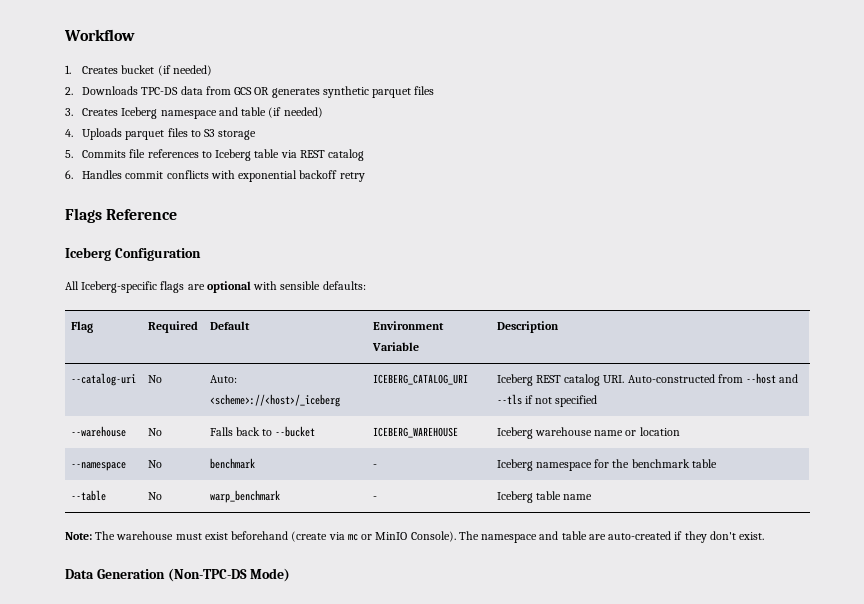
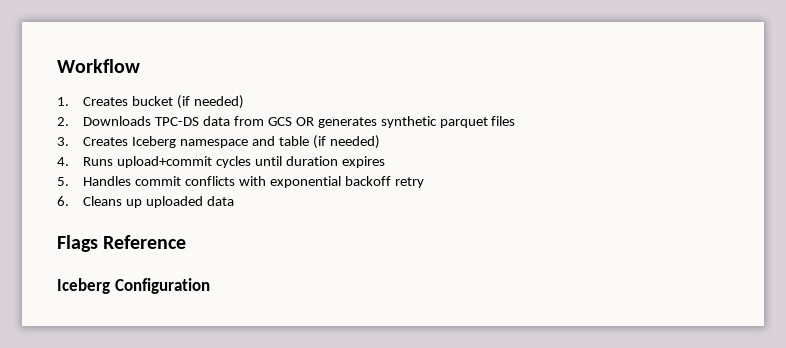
[82,128,257,140] [65,149,365,161] [65,170,73,179] Uploads parquet files to S3 storage // 5. Commits file references to Iceberg table via REST catalog // 6. -> [83,156,385,168] [57,177,69,186] Runs upload+commit cycles until duration expires // 5.
(365, 177) none -> [57,196,234,208] // 6. Cleans up uploaded data
[65,281,366,293] [70,321,93,333] [147,321,198,333] [209,321,250,330] [372,321,444,330] [371,342,419,351] [496,321,559,333] [70,373,136,386] [147,375,162,383] [209,375,237,383] [209,394,340,407] [372,374,468,385] [496,373,799,386] [496,394,598,407] [70,426,126,437] [147,428,162,436] [209,426,316,437] [372,427,458,438] [496,427,680,439] [70,462,126,471] [147,460,162,468] [209,458,255,469] [372,464,377,468] [496,459,717,471] [70,490,106,501] [147,492,162,500] [209,490,280,503] [372,496,377,500] [496,491,593,503] [65,531,765,543] [65,568,291,582] // All Iceberg-specific flags are optional with sensible defaults: // Flag | Required | Default | Environment Variable | Description // --catalog-uri | No | Auto: <scheme>://<host>/_iceberg | ICEBERG_CATALOG_URI | Iceberg REST catalog URI. Auto-constructed from --host and --tls if not specified // --warehouse | No | Falls back to --bucket | ICEBERG_WAREHOUSE | Iceberg warehouse name or location // --namespace | No | benchmark | - | Iceberg namespace for the benchmark table // --table | No | warp_benchmark | - | Iceberg table name // Note: The warehouse must exist beforehand (create via mc or MinIO Console). The namespace and table are auto-created if they don't exist. // Data Generation (Non-TPC-DS Mode) -> (210, 286) none

